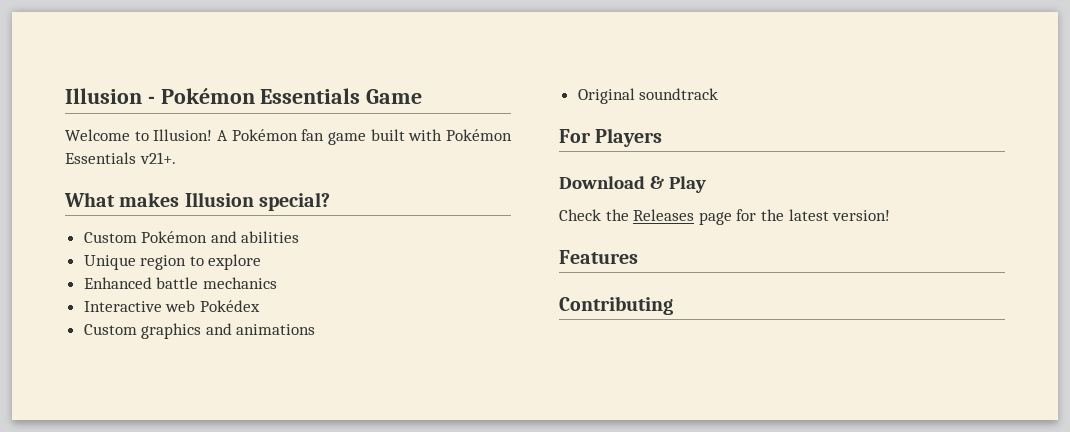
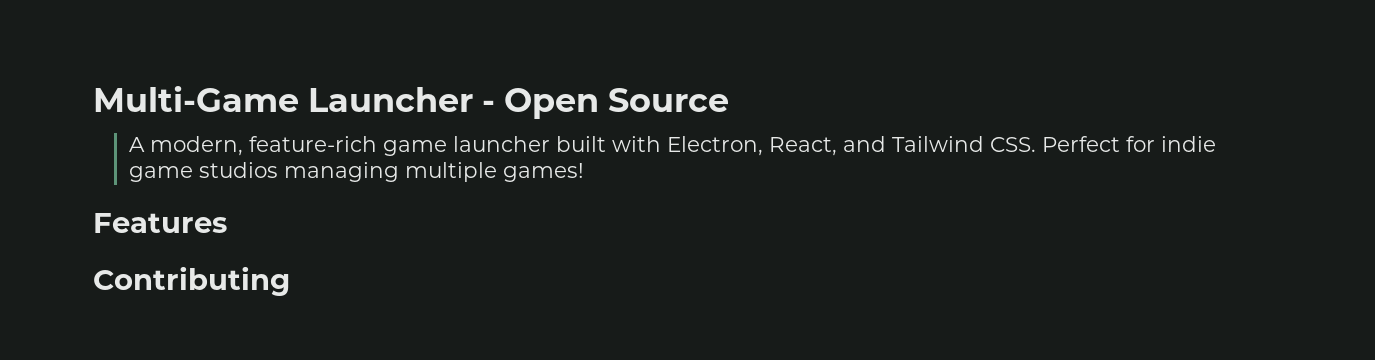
[65,88,423,104] [65,129,512,145] [65,152,176,164] [64,192,331,211] [83,231,300,243] [83,254,262,270] [83,277,277,289] [83,300,260,312] [83,323,316,339] [577,88,719,104] [559,128,663,147] [559,176,706,193] [559,209,891,225] Illusion - Pokémon Essentials Game // Welcome to Illusion! A Pokémon fan game built with Pokémon Essentials v21+. // What makes Illusion special? // Custom Pokémon and abilities // Unique region to explore // Enhanced battle mechanics // Interactive web Pokédex // Custom graphics and animations // Original soundtrack // For Players // Download & Play // Check the Releases page for the latest version! -> [93,86,730,119] [129,136,1217,156] [129,162,585,182] Multi-Game Launcher - Open Source // A modern, feature-rich game launcher built with Electron, React, and Tailwind CSS. Perfect for indie game studios managing multiple games!

